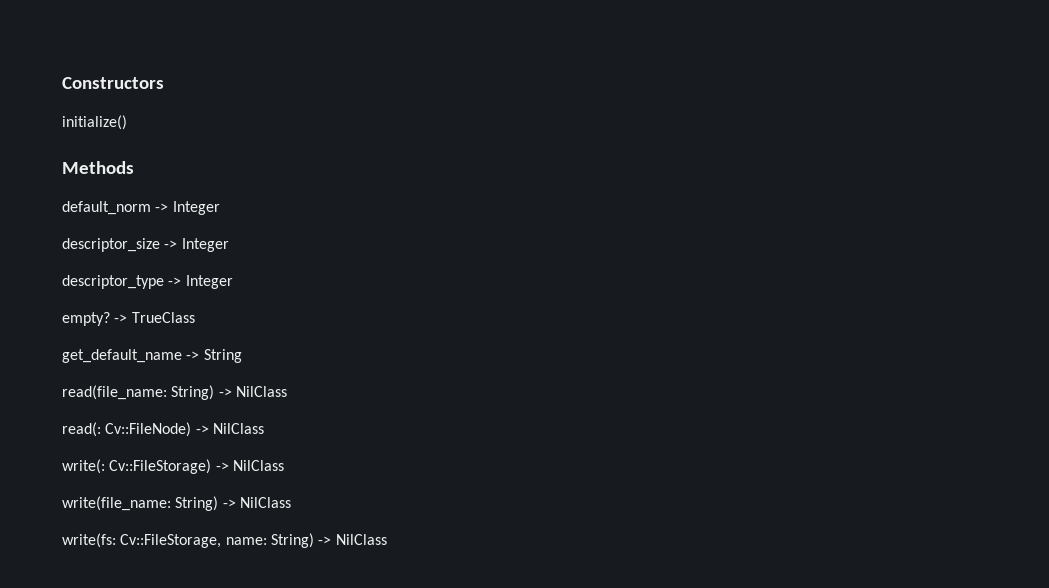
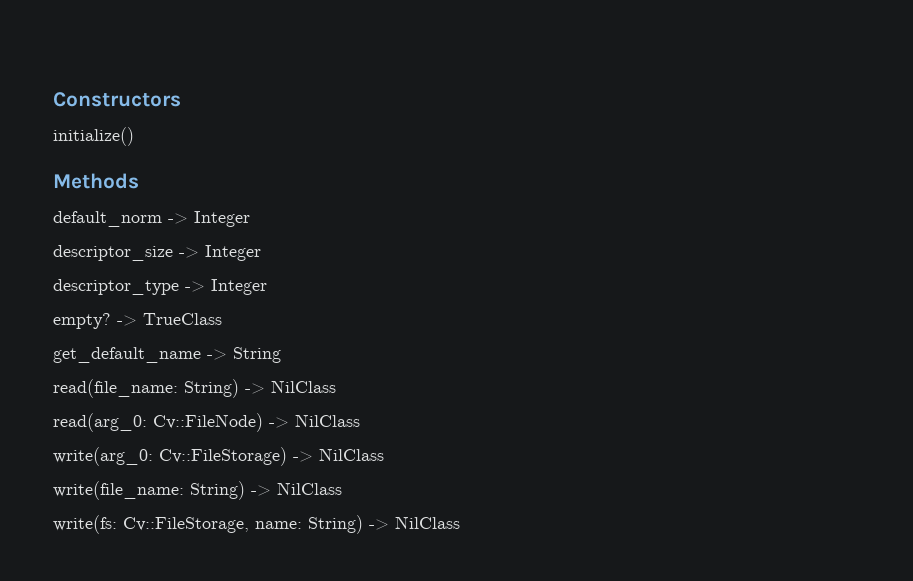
[62,422,101,437] read(: -> [53,413,147,432] read(arg_0:
[62,459,105,474] write(: -> [53,447,153,466] write(arg_0:

